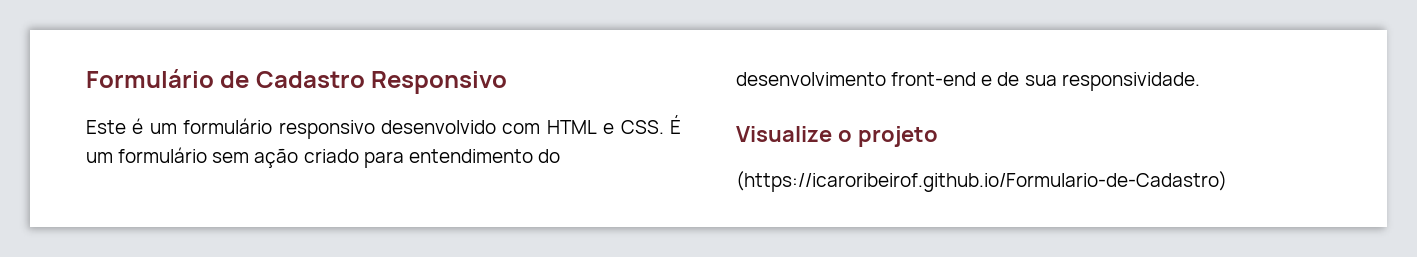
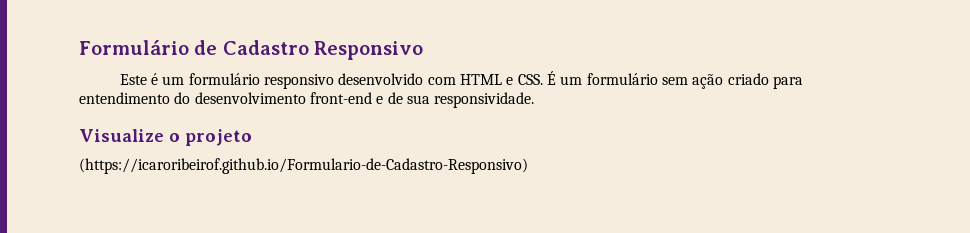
[736,171,1227,192] (https://icaroribeirof.github.io/Formulario-de-Cadastro) -> [79,158,528,174] (https://icaroribeirof.github.io/Formulario-de-Cadastro-Responsivo)

